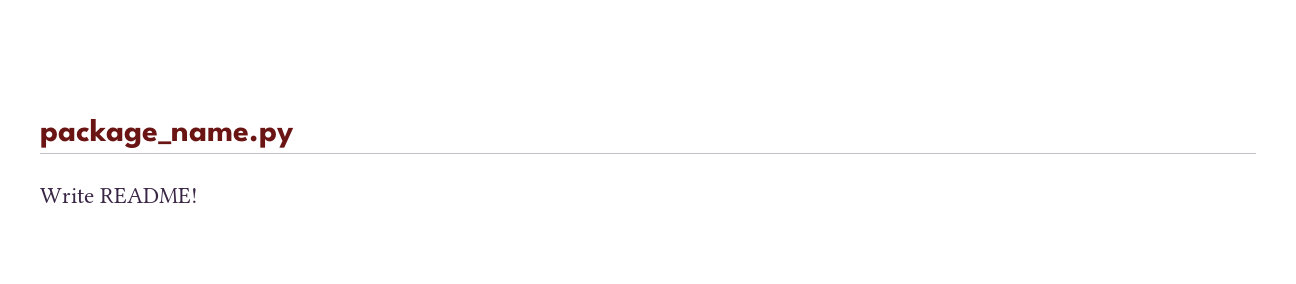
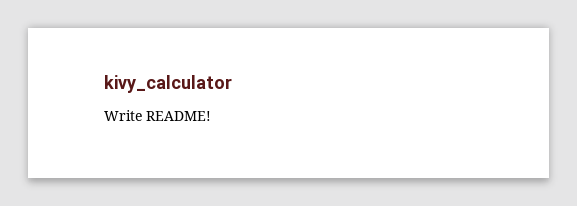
[40,118,294,149] package_name.py -> [104,75,232,93] kivy_calculator

